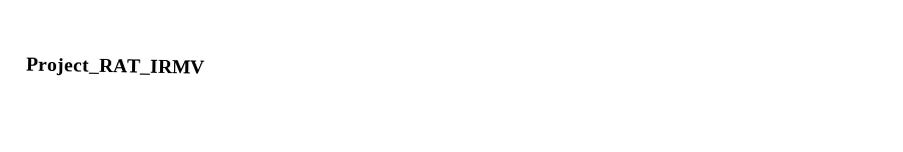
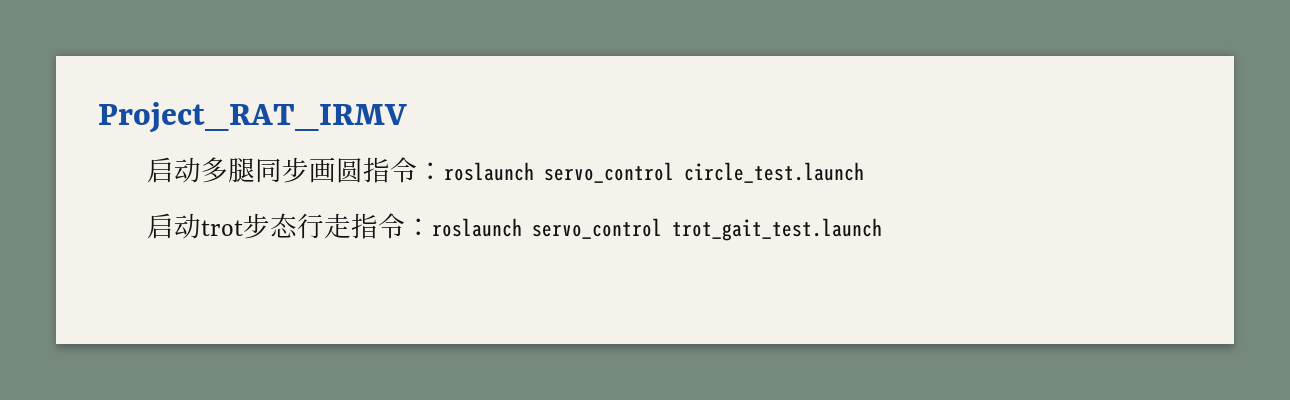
(205, 67) none -> [147,157,865,183] [147,213,883,241] // 启动多腿同步画圆指令：roslaunch servo_control circle_test.launch // 启动trot步态行走指令：roslaunch servo_control trot_gait_test.launch

